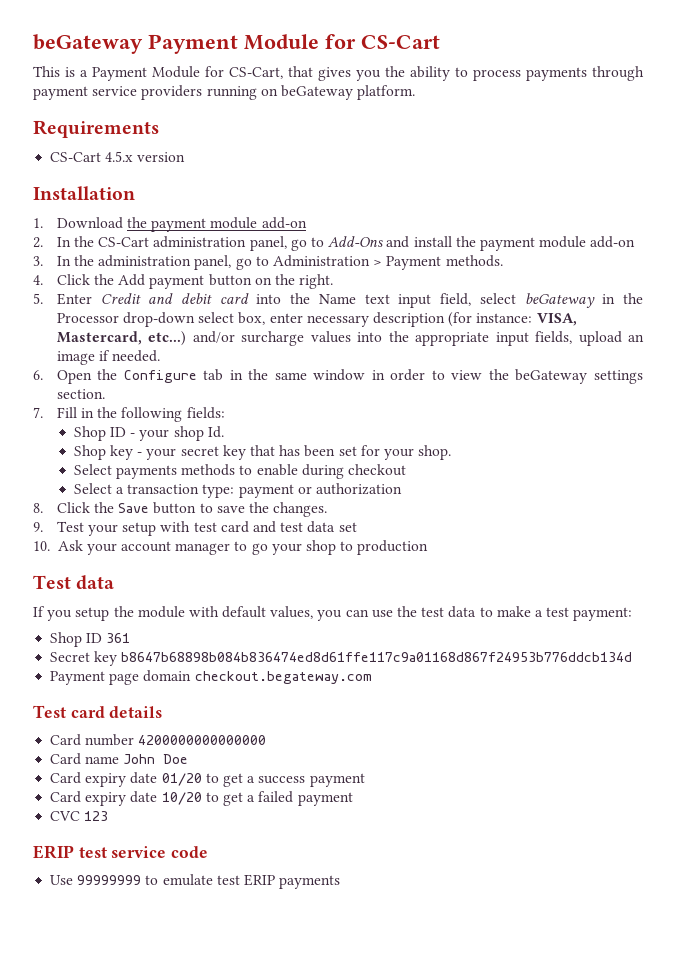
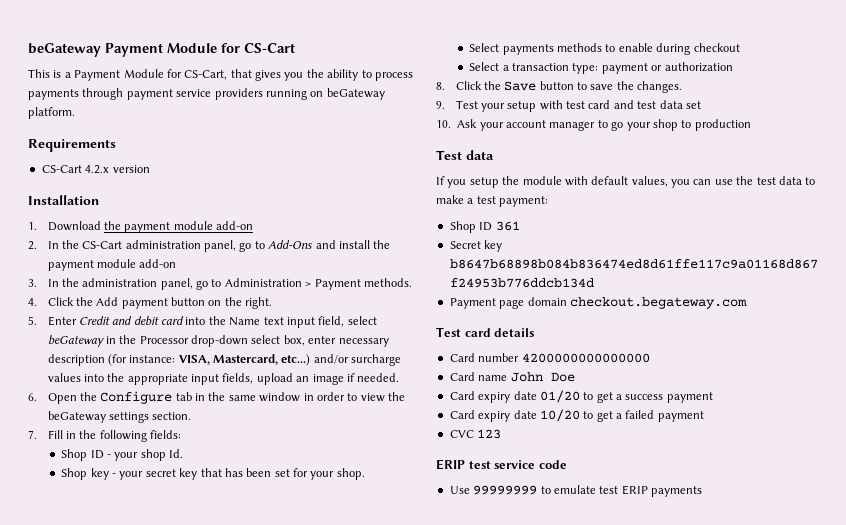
[105,151,134,162] 4.5.x -> [85,165,110,174] 4.2.x

